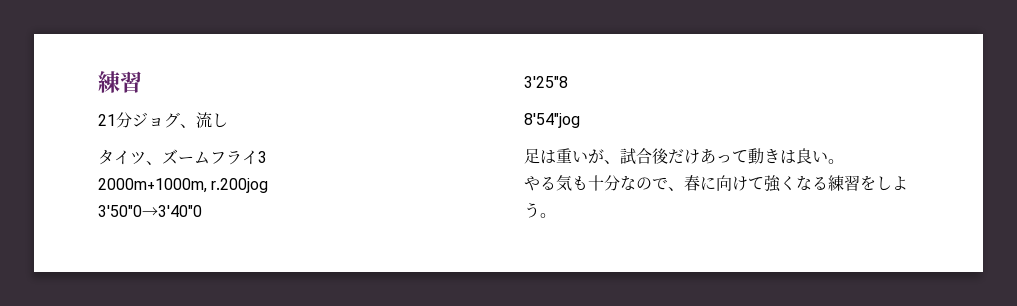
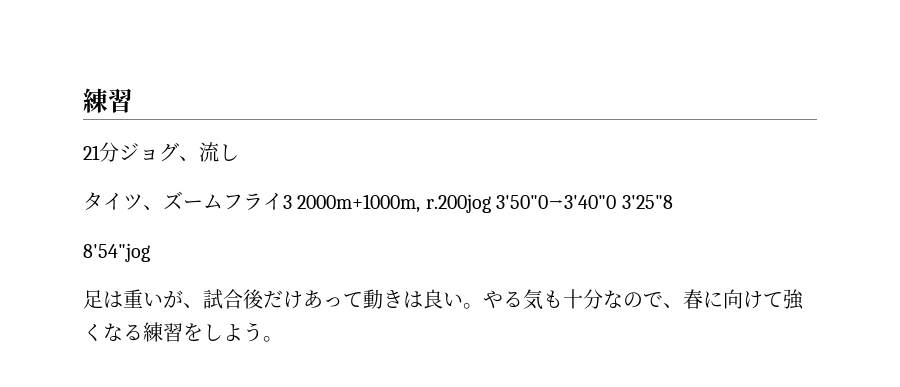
(267, 157) // -> (292, 202) none
(269, 185) // -> (491, 203) none
(202, 211) // -> (617, 202) none
(844, 161) // -> (483, 306) none

